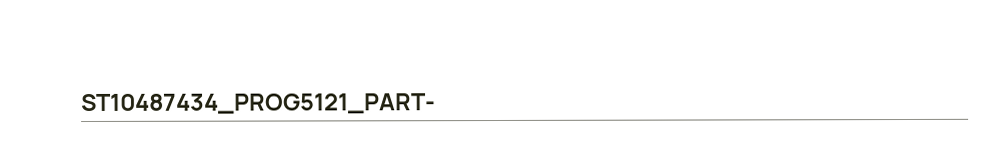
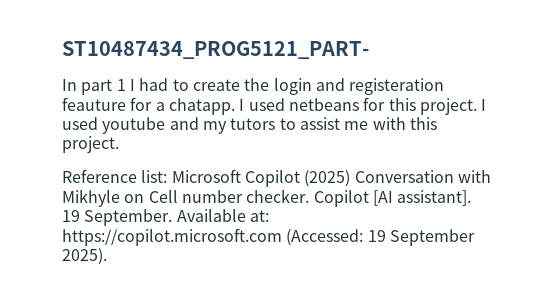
(436, 104) none -> [62,78,445,95] [62,97,487,115] [62,117,437,134] [62,136,119,153] [62,169,491,187] [62,189,472,207] [62,209,269,226] [62,228,475,246] [62,248,107,265] // In part 1 I had to create the login and registeration feauture for a chatapp. I used netbeans for this project. I used youtube and my tutors to assist me with this project. // Reference list: Microsoft Copilot (2025) Conversation with Mikhyle on Cell number checker. Copilot [AI assistant]. 19 September. Available at: https://copilot.microsoft.com (Accessed: 19 September 2025).

